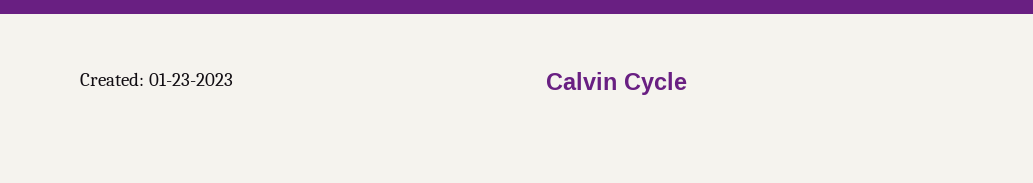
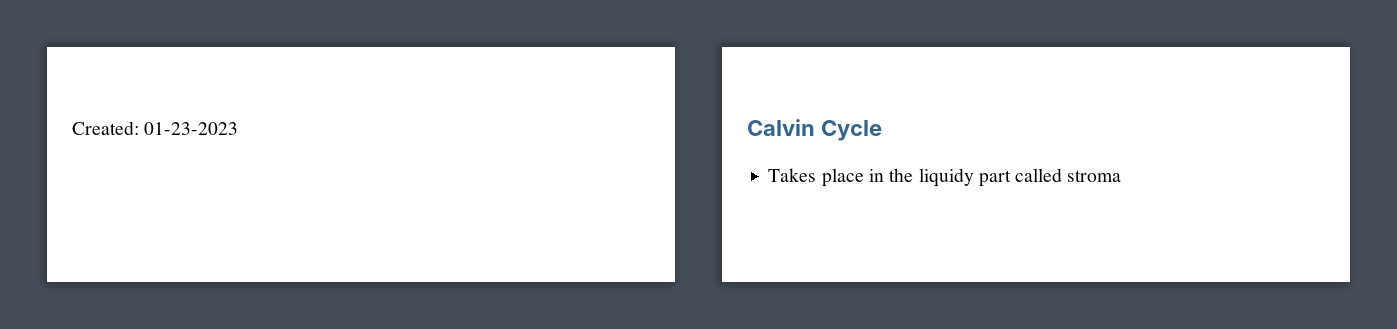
(687, 83) none -> [768,168,1122,187] // Takes place in the liquidy part called stroma

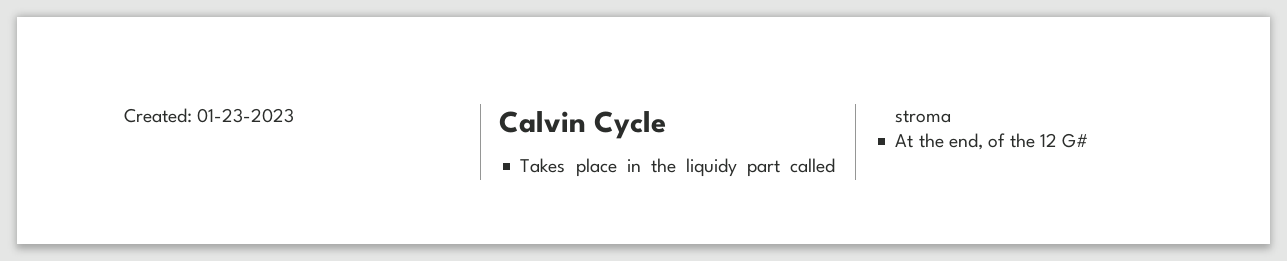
(1122, 176) none -> [895,133,1089,150] // At the end, of the 12 G#

